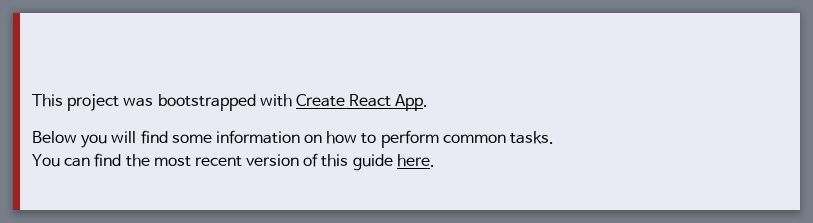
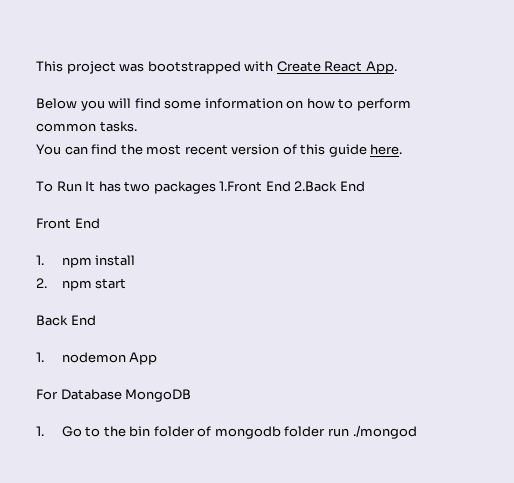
(435, 160) none -> [36,181,365,194] [36,218,100,229] [36,255,136,268] [36,278,127,291] [36,315,96,326] [36,352,158,365] [36,389,192,402] [36,425,417,439] // To Run It has two packages 1.Front End 2.Back End // Front End // 1. npm install // 2. npm start // Back End // 1. nodemon App // For Database MongoDB // 1. Go to the bin folder of mongodb folder run ./mongod

